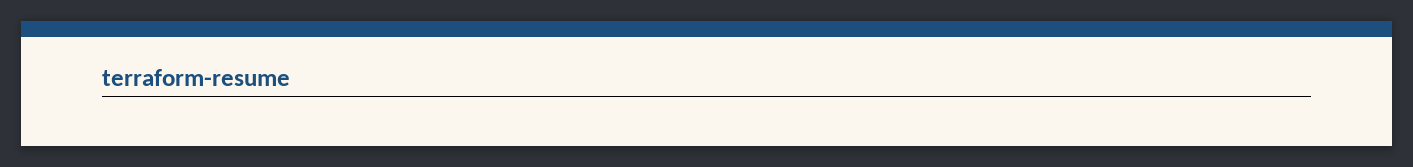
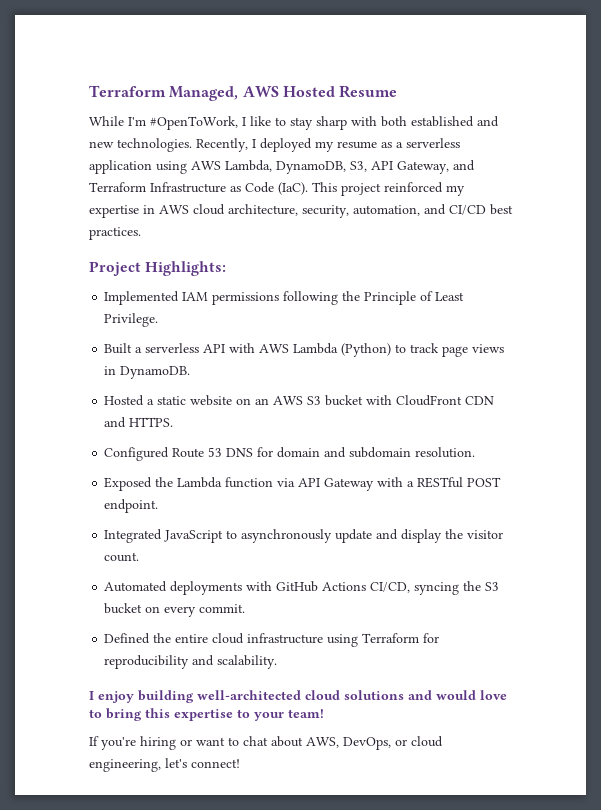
[102,69,290,86] terraform-resume -> [89,85,398,101] [89,116,499,130] [89,138,460,152] [89,160,475,174] [89,182,465,196] [89,204,513,218] [89,227,141,240] [89,261,227,276] [104,291,465,305] [104,313,159,327] [104,343,505,357] [104,366,191,379] [104,395,495,406] [104,417,174,428] [104,447,476,461] [104,477,502,491] [104,499,159,513] [104,529,504,543] [104,552,140,562] [104,581,500,595] [104,603,246,617] [104,633,440,647] [104,655,278,669] [89,690,507,703] [89,708,324,721] [89,736,443,750] [89,758,240,772] Terraform Managed, AWS Hosted Resume // While I'm #OpenToWork, I like to stay sharp with both established and new technologies. Recently, I deployed my resume as a serverless application using AWS Lambda, DynamoDB, S3, API Gateway, and Terraform Infrastructure as Code (IaC). This project reinforced my expertise in AWS cloud architecture, security, automation, and CI/CD best practices. // Project Highlights: // Implemented IAM permissions following the Principle of Least Privilege. // Built a serverless API with AWS Lambda (Python) to track page views in DynamoDB. // Hosted a static website on an AWS S3 bucket with CloudFront CDN and HTTPS. // Configured Route 53 DNS for domain and subdomain resolution. // Exposed the Lambda function via API Gateway with a RESTful POST endpoint. // Integrated JavaScript to asynchronously update and display the visitor count. // Automated deployments with GitHub Actions CI/CD, syncing the S3 bucket on every commit. // Defined the entire cloud infrastructure using Terraform for reproducibility and scalability. // I enjoy building well-architected cloud solutions and would love to bring this expertise to your team! // If you're hiring or want to chat about AWS, DevOps, or cloud engineering, let's connect!

